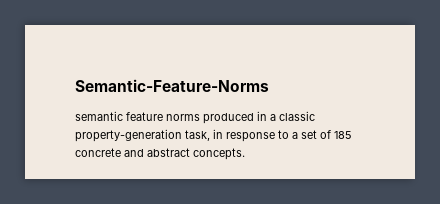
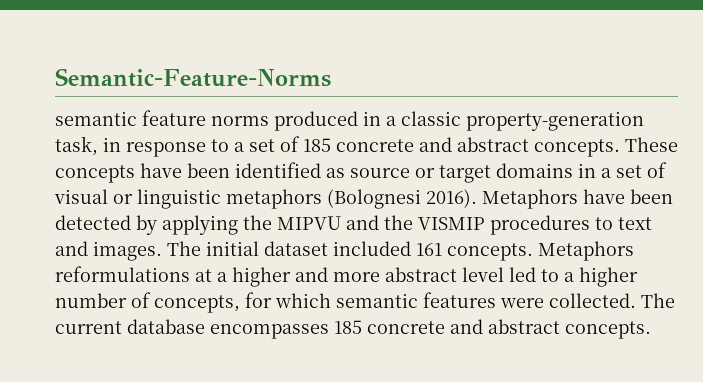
(245, 154) none -> [625,137,678,152] [55,162,667,183] [54,189,673,209] [55,215,652,235] [55,241,634,261] [55,266,638,287] [55,292,675,313] [55,319,651,339] These concepts have been identified as source or target domains in a set of visual or linguistic metaphors (Bolognesi 2016). Metaphors have been detected by applying the MIPVU and the VISMIP procedures to text and images. The initial dataset included 161 concepts. Metaphors reformulations at a higher and more abstract level led to a higher number of concepts, for which semantic features were collected. The current database encompasses 185 concrete and abstract concepts.

